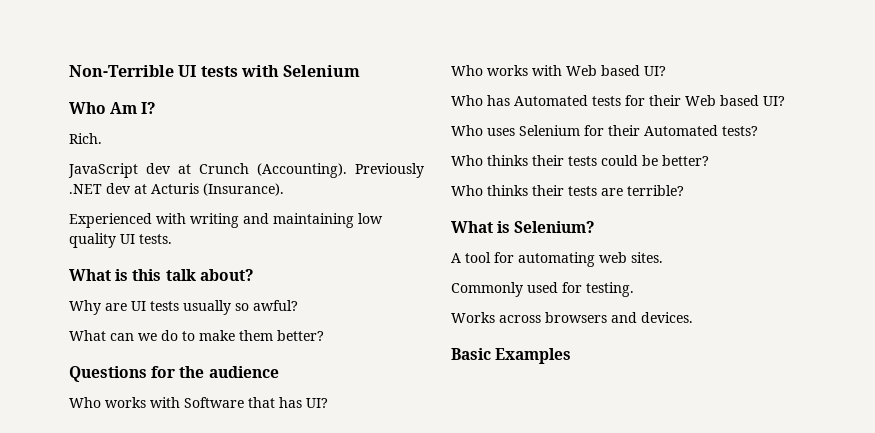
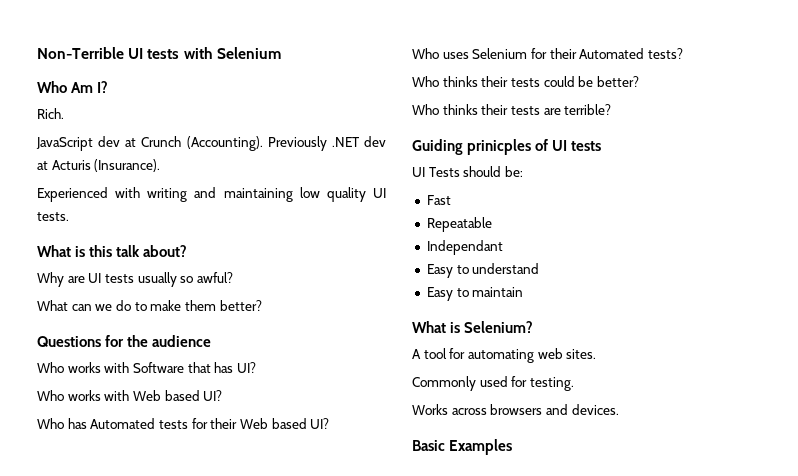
(684, 190) none -> [412,139,602,155] [412,166,523,177] [426,195,451,205] [426,217,492,232] [426,240,503,255] [426,263,540,278] [426,287,524,301] // Guiding prinicples of UI tests // UI Tests should be: // Fast // Repeatable // Independant // Easy to understand // Easy to maintain

